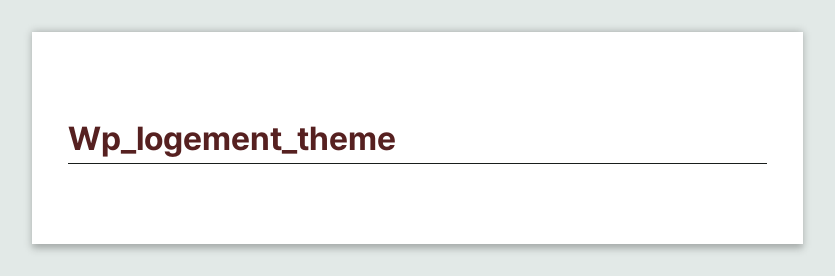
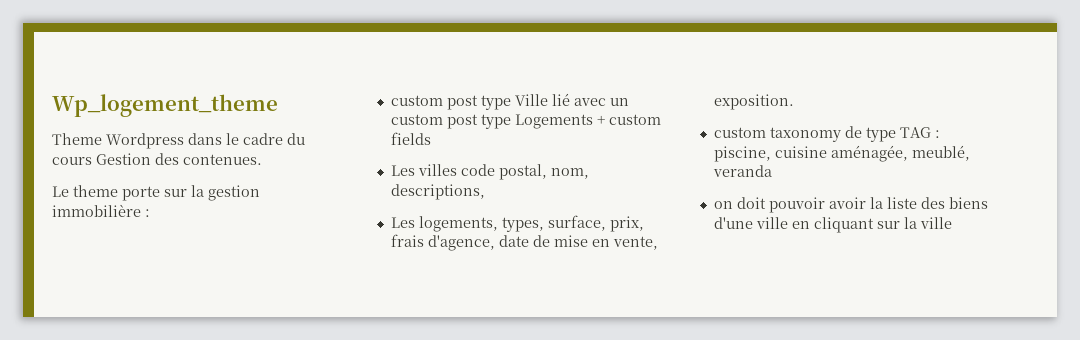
(396, 141) none -> [52,133,305,149] [52,153,262,165] [52,185,260,201] [52,204,150,217] [390,93,629,110] [390,114,661,129] [390,132,431,145] [390,164,589,180] [390,184,485,200] [390,215,644,232] [390,234,658,251] [713,94,794,110] [713,126,940,142] [713,145,970,162] [712,165,772,177] [713,197,988,213] [713,217,952,233] // Theme Wordpress dans le cadre du cours Gestion des contenues. // Le theme porte sur la gestion immobilière : // custom post type Ville lié avec un custom post type Logements + custom fields // Les villes code postal, nom, descriptions, // Les logements, types, surface, prix, frais d'agence, date de mise en vente, exposition. // custom taxonomy de type TAG : piscine, cuisine aménagée, meublé, veranda // on doit pouvoir avoir la liste des biens d'une ville en cliquant sur la ville

